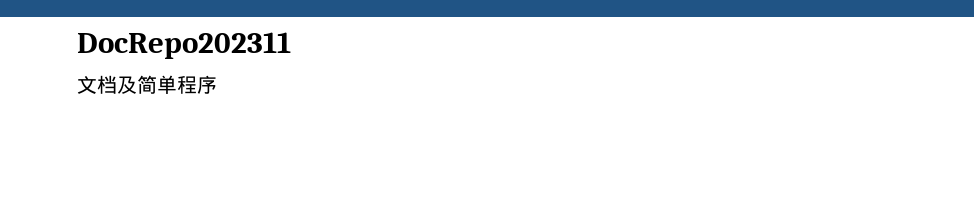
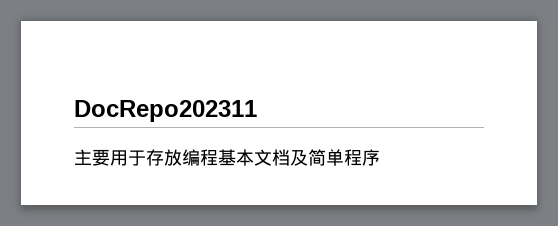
(291, 45) none -> [74,149,254,166] 主要用于存放编程基本

